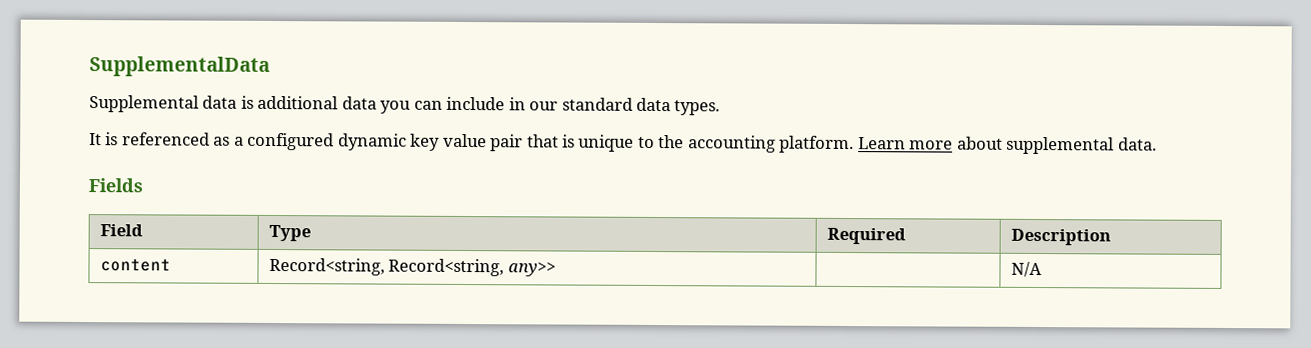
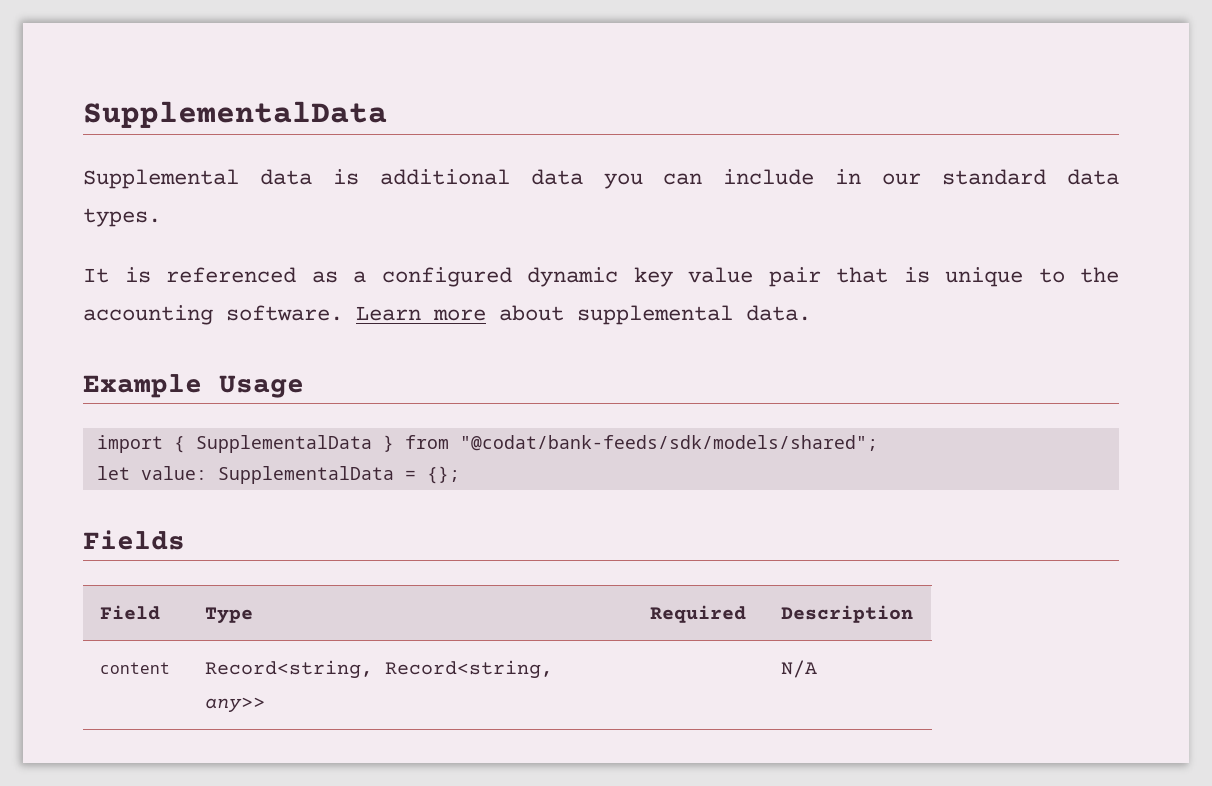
[779,135,855,154] platform. -> [226,305,343,321] software.
(1157, 144) none -> [83,374,304,398] [96,435,878,453] [96,466,460,484] // Example Usage // import { SupplementalData } from "@codat/bank-feeds/sdk/models/shared"; // let value: SupplementalData = {};

